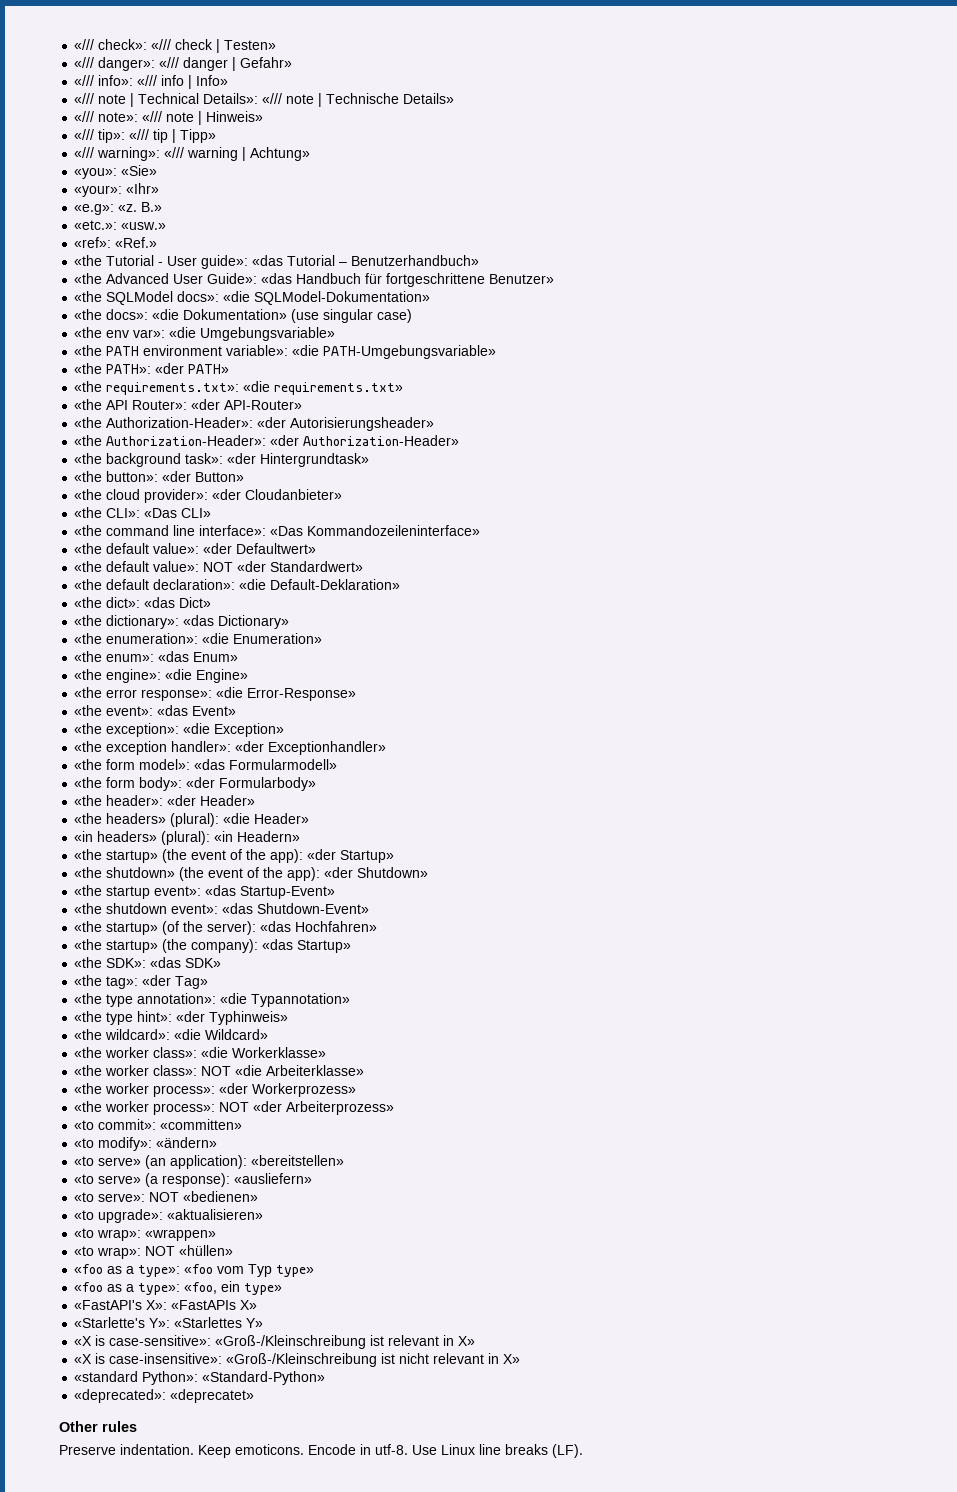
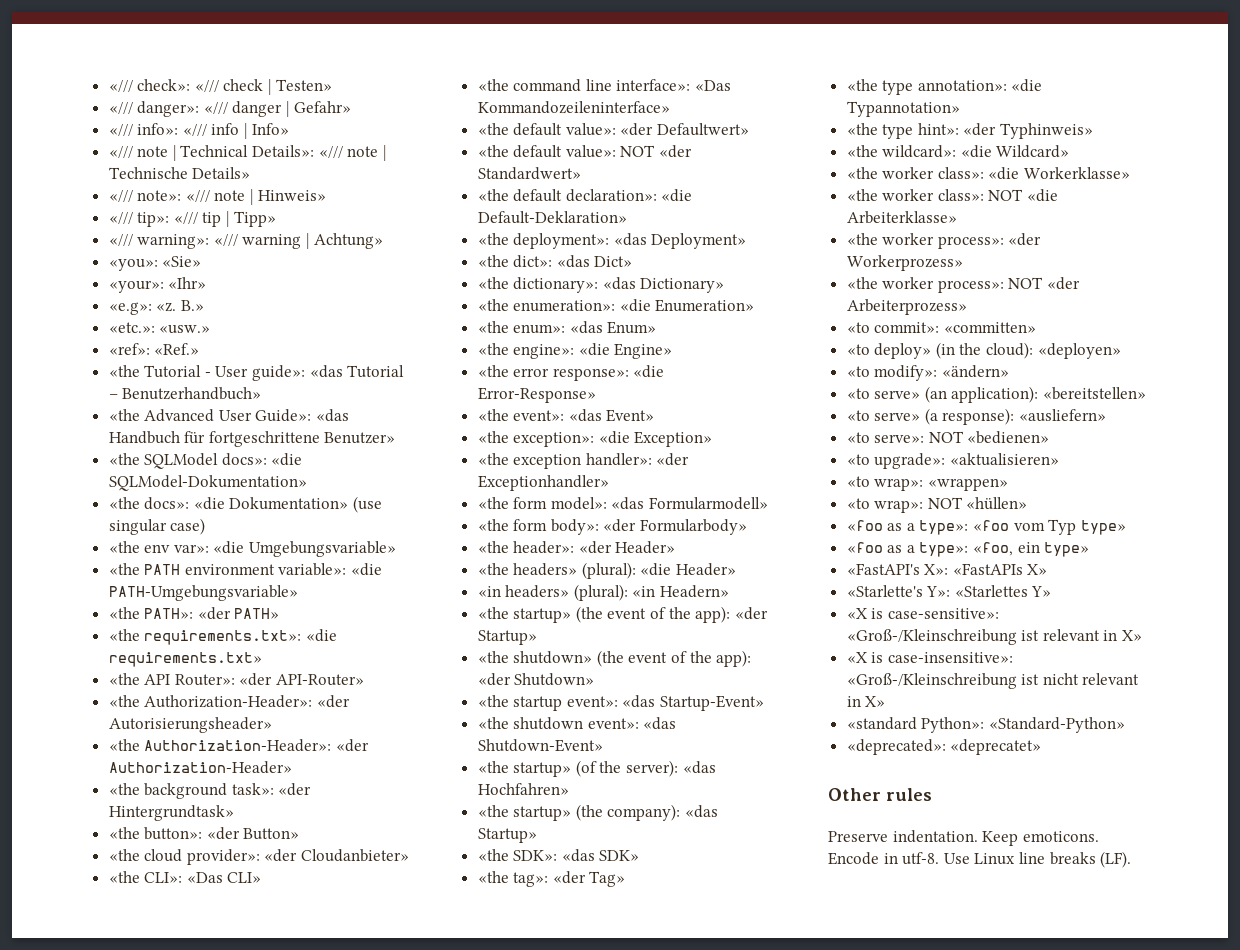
(401, 584) none -> [477,233,747,249] // «the deployment»: «das Deployment»
(243, 1124) none -> [846,342,1121,359] // «to deploy» (in the cloud): «deployen»

